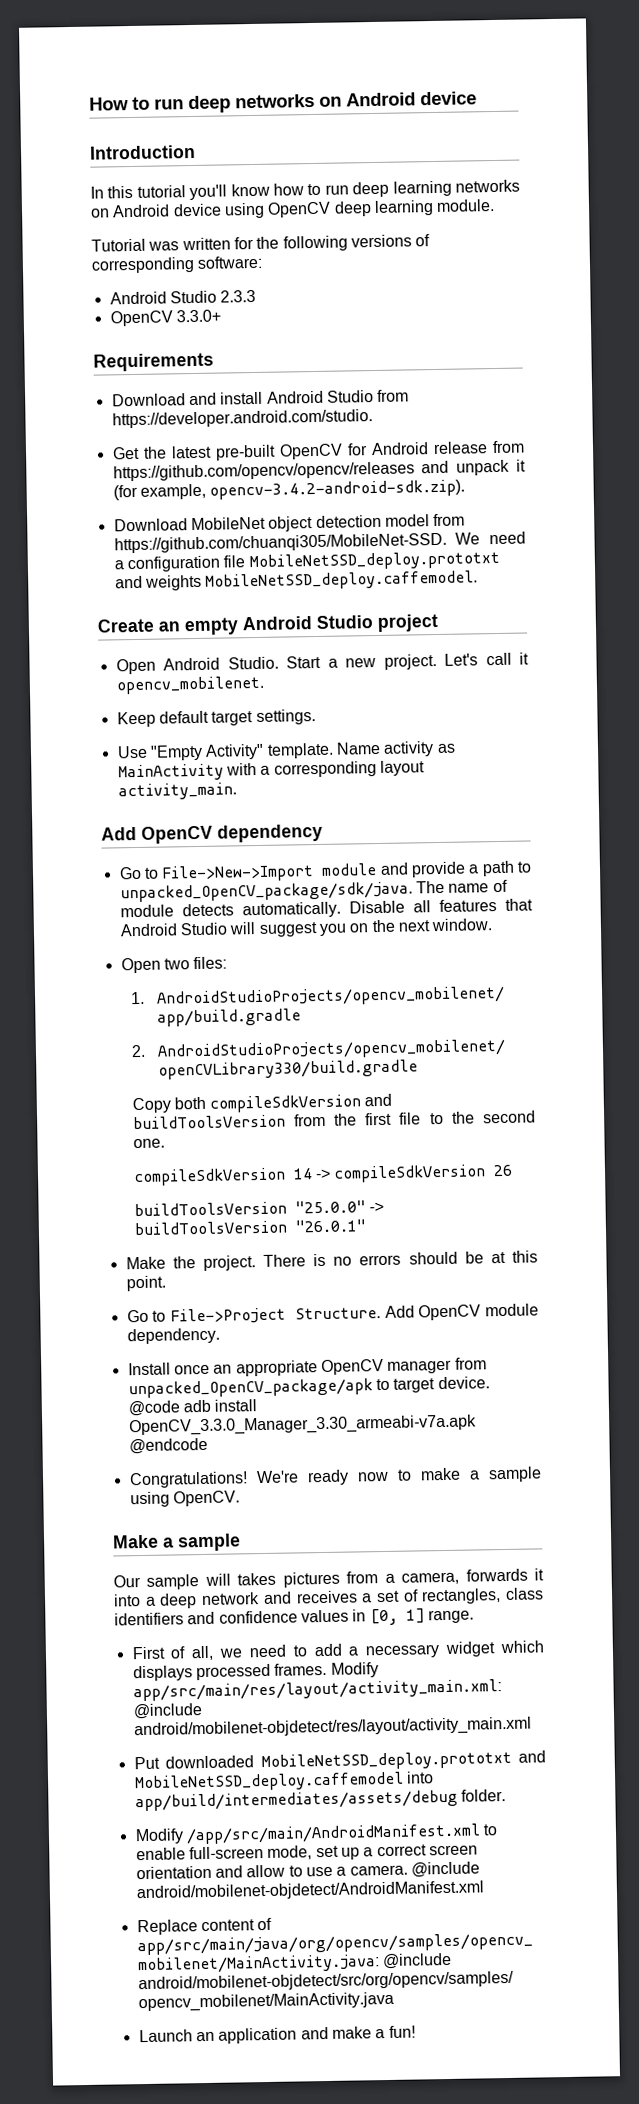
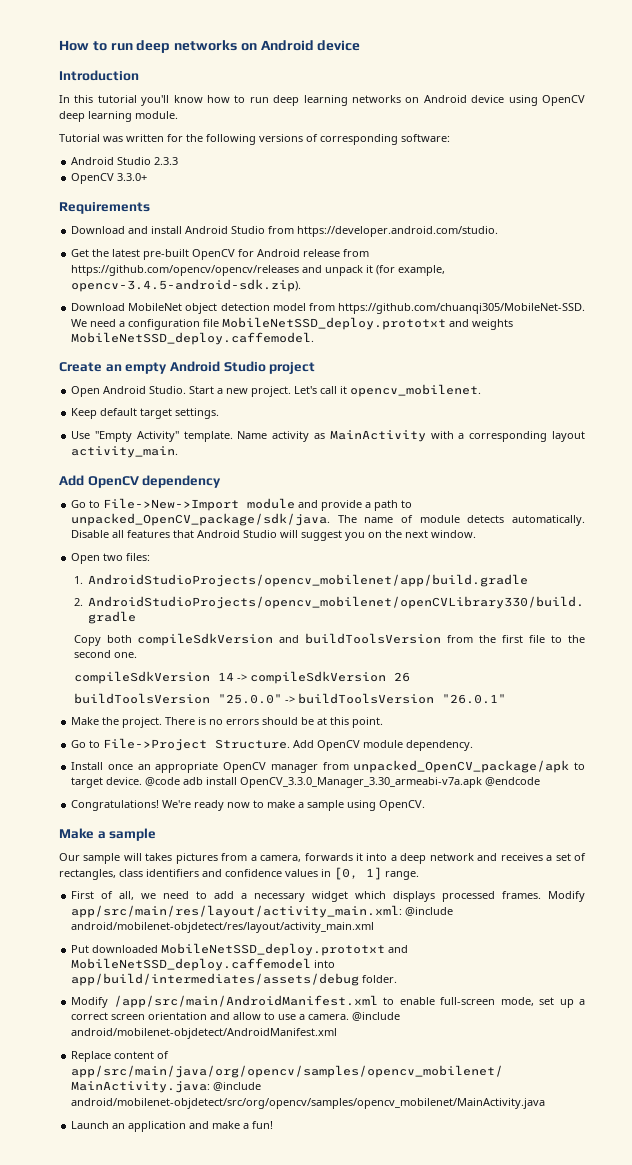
[209,479,466,500] opencv-3.4.2-android-sdk.zip). -> [71,279,302,292] opencv-3.4.5-android-sdk.zip).

